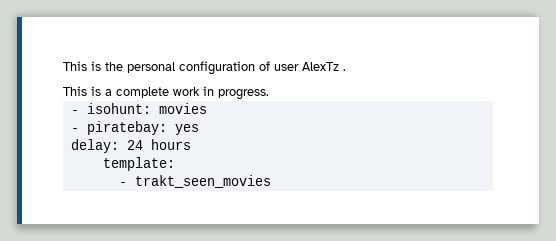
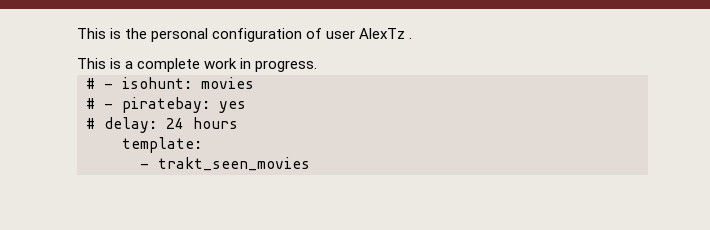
(269, 94) none -> [86,78,95,89] #
(207, 108) none -> [86,98,95,109] #
(199, 129) none -> [86,118,95,129] #

